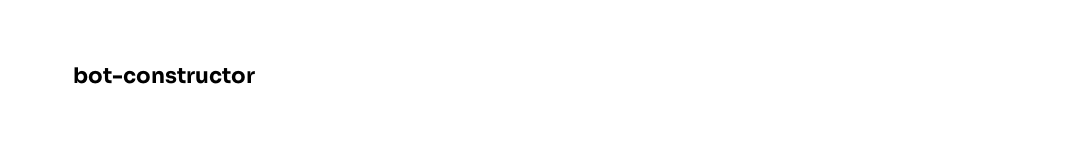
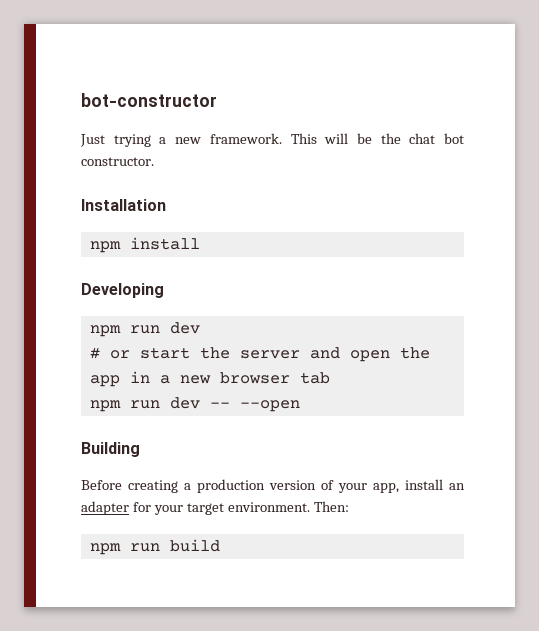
(255, 75) none -> [80,133,464,147] [81,157,154,166] [81,199,166,211] [89,237,200,253] [81,283,164,298] [89,322,200,337] [89,347,430,362] [89,371,330,387] [89,397,300,412] [81,442,140,457] [81,479,465,493] [81,501,349,515] [89,539,220,555] // Just trying a new framework. This will be the chat bot constructor. // Installation // npm install // Developing // npm run dev // # or start the server and open the app in a new browser tab // npm run dev -- --open // Building // Before creating a production version of your app, install an adapter for your target environment. Then: // npm run build

